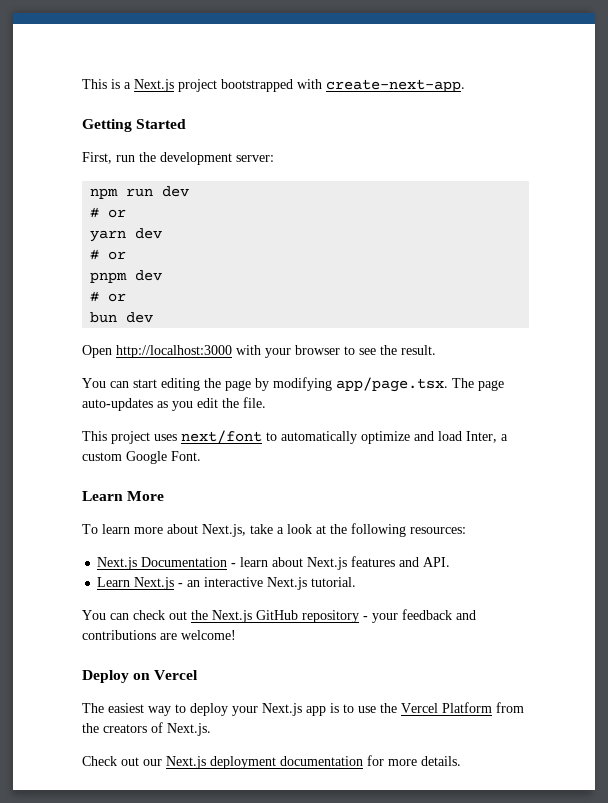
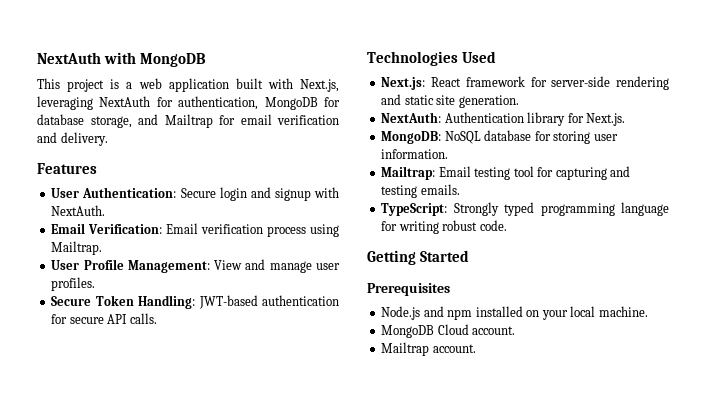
[82,79,465,92] [82,119,187,132] [82,152,274,165] [90,186,190,199] [90,207,127,218] [90,228,163,242] [90,249,127,260] [90,270,163,283] [90,291,127,302] [90,312,154,323] [82,345,436,358] [82,377,504,392] [82,397,266,411] [82,430,508,444] [82,451,201,464] [82,491,165,501] [82,523,466,537] [97,556,451,570] [97,577,357,590] [82,609,476,623] [82,630,236,640] [82,670,199,683] [82,702,524,716] [82,722,211,736] [82,755,461,769] This is a Next.js project bootstrapped with create-next-app. // Getting Started // First, run the development server: // npm run dev // # or // yarn dev // # or // pnpm dev // # or // bun dev // Open http://localhost:3000 with your browser to see the result. // You can start editing the page by modifying app/page.tsx. The page auto-updates as you edit the file. // This project uses next/font to automatically optimize and load Inter, a custom Google Font. // Learn More // To learn more about Next.js, take a look at the following resources: // Next.js Documentation - learn about Next.js features and API. // Learn Next.js - an interactive Next.js tutorial. // You can check out the Next.js GitHub repository - your feedback and contributions are welcome! // Deploy on Vercel // The easiest way to deploy your Next.js app is to use the Vercel Platform from the creators of Next.js. // Check out our Next.js deployment documentation for more details. -> [37,52,207,67] [37,78,339,92] [37,96,340,110] [37,114,339,128] [37,132,108,146] [37,163,97,174] [51,187,339,201] [51,205,106,216] [51,223,339,237] [51,241,103,255] [51,259,340,273] [51,277,96,291] [51,295,339,309] [51,313,157,324] [367,51,496,66] [381,76,669,90] [381,94,519,108] [381,112,626,126] [381,130,618,144] [381,149,449,159] [381,166,631,180] [381,184,460,198] [381,202,669,216] [381,220,507,234] [367,250,469,265] [367,283,450,296] [381,306,648,320] [381,324,516,338] [381,342,476,356] NextAuth with MongoDB // This project is a web application built with Next.js, leveraging NextAuth for authentication, MongoDB for database storage, and Mailtrap for email verification and delivery. // Features // User Authentication: Secure login and signup with NextAuth. // Email Verification: Email verification process using Mailtrap. // User Profile Management: View and manage user profiles. // Secure Token Handling: JWT-based authentication for secure API calls. // Technologies Used // Next.js: React framework for server-side rendering and static site generation. // NextAuth: Authentication library for Next.js. // MongoDB: NoSQL database for storing user information. // Mailtrap: Email testing tool for capturing and testing emails. // TypeScript: Strongly typed programming language for writing robust code. // Getting Started // Prerequisites // Node.js and npm installed on your local machine. // MongoDB Cloud account. // Mailtrap account.

